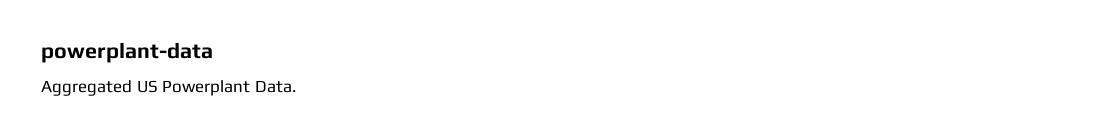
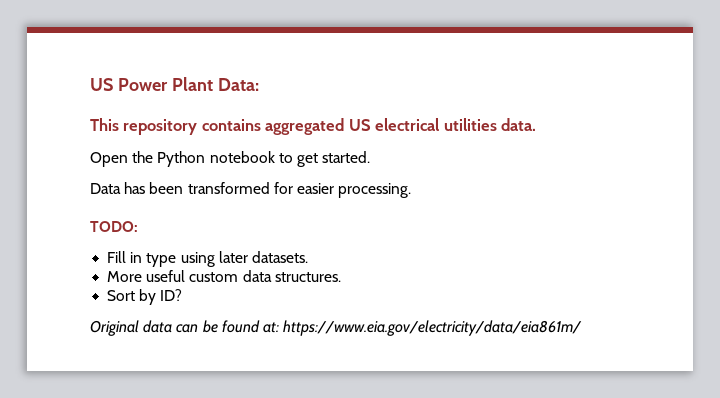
[41,42,213,63] [41,80,296,96] powerplant-data // Aggregated US Powerplant Data. -> [90,77,259,91] [90,118,537,135] [90,151,371,167] [90,182,412,198] [90,221,138,232] [107,251,308,267] [107,270,341,282] [107,289,183,305] [90,320,583,336] US Power Plant Data: // This repository contains aggregated US electrical utilities data. // Open the Python notebook to get started. // Data has been transformed for easier processing. // TODO: // Fill in type using later datasets. // More useful custom data structures. // Sort by ID? // Original data can be found at: https://www.eia.gov/electricity/data/eia861m/

